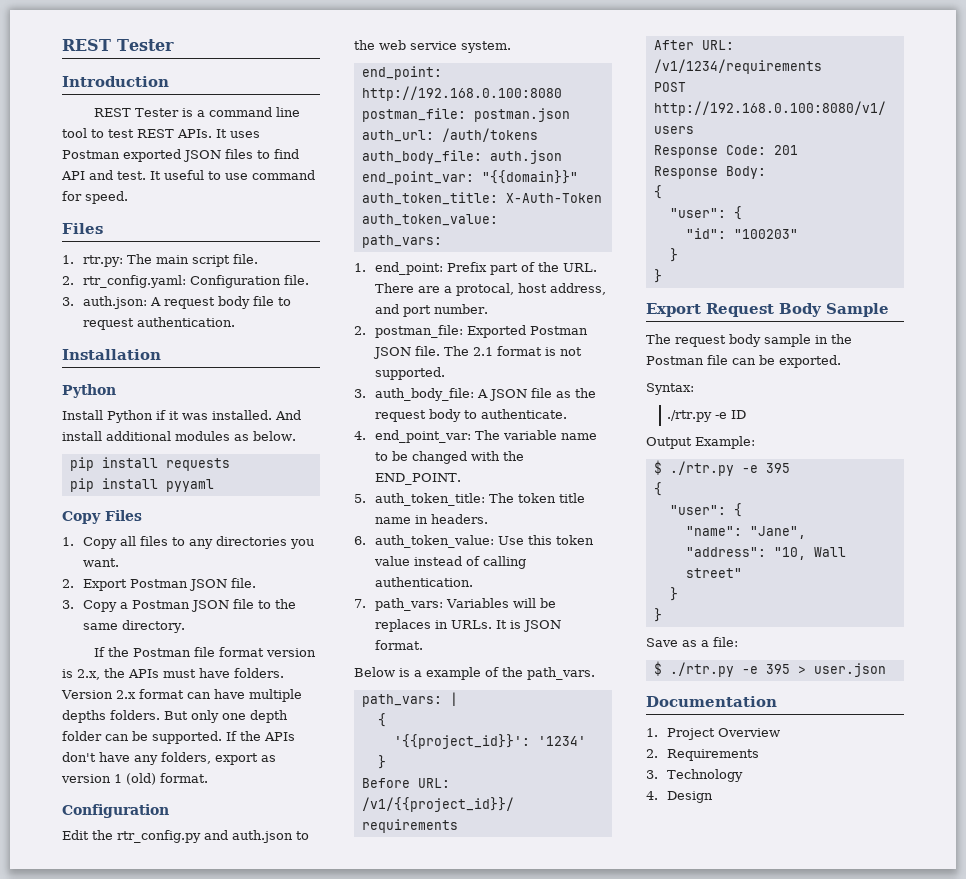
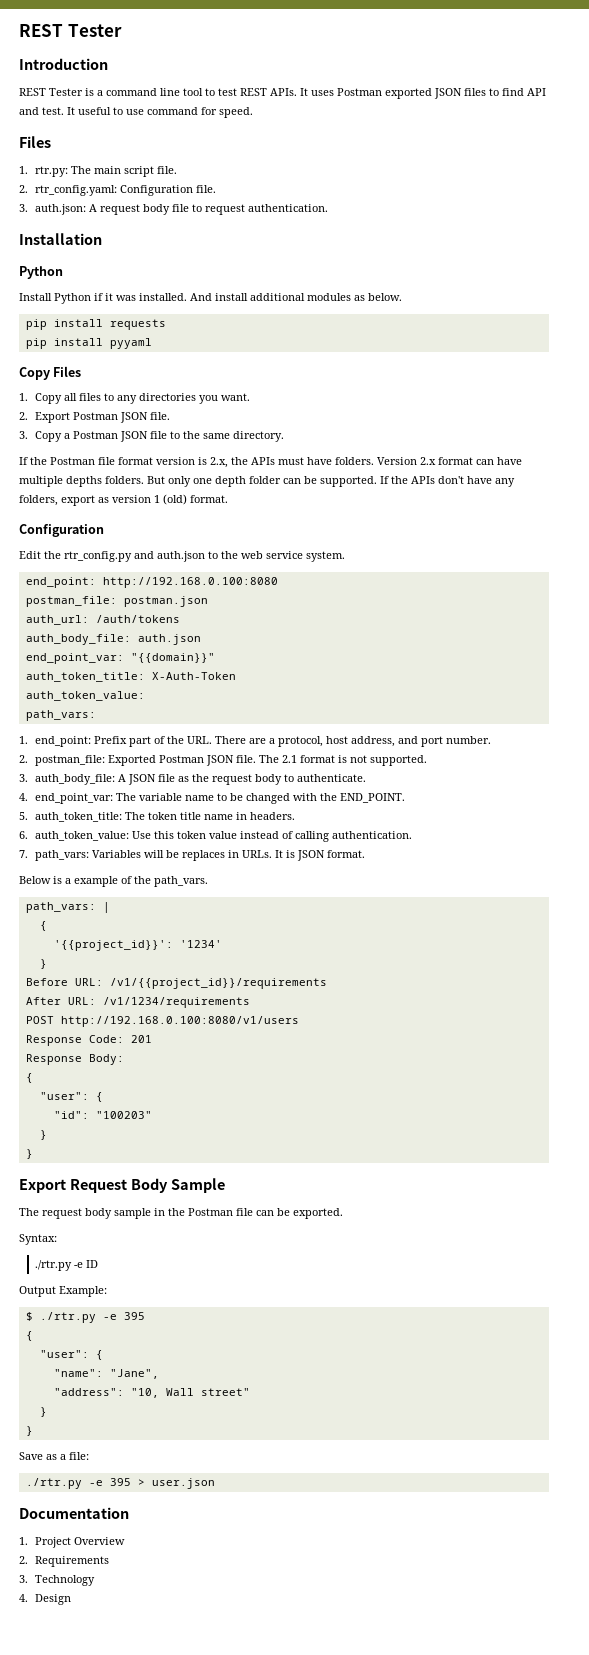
[456,283,515,296] protocal, -> [277,736,323,747] protocol,
[653,661,662,676] $ -> (89, 1456) none

